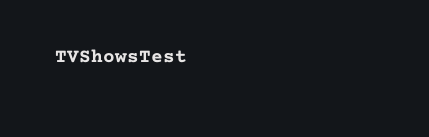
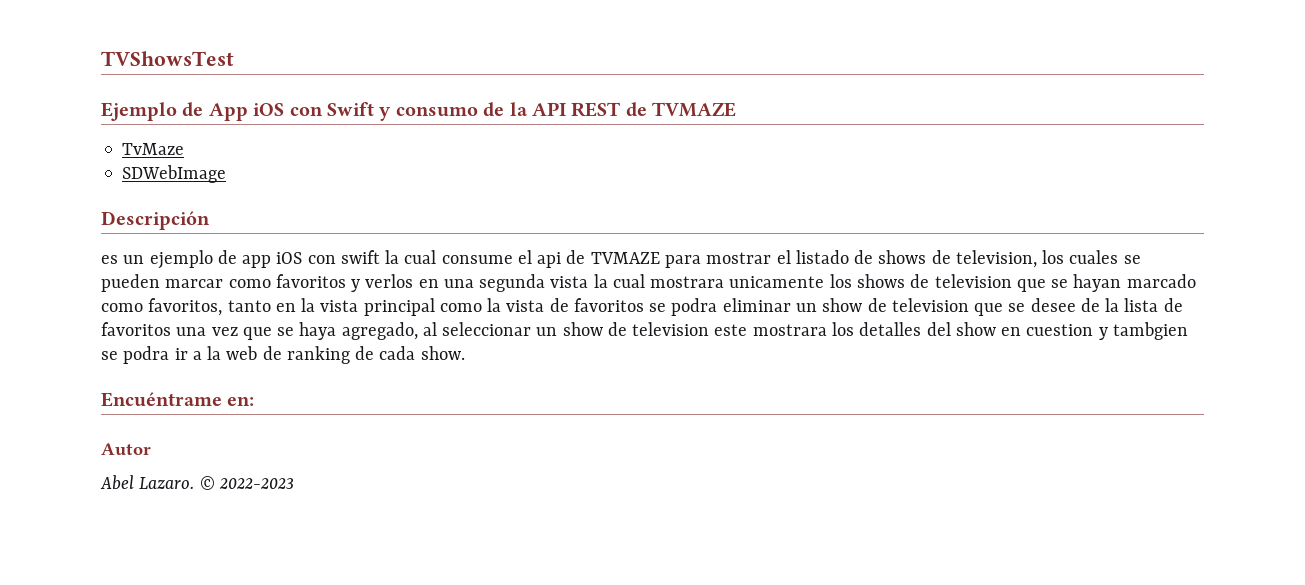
(187, 56) none -> [101,102,737,121] [122,143,185,155] [122,165,227,183] [101,211,210,230] [101,250,1141,269] [101,274,1196,292] [101,298,1183,316] [101,322,1188,340] [101,346,465,364] [101,392,255,407] [101,443,151,456] [100,475,294,490] // Ejemplo de App iOS con Swift y consumo de la API REST de TVMAZE // TvMaze // SDWebImage // Descripción // es un ejemplo de app iOS con swift la cual consume el api de TVMAZE para mostrar el listado de shows de television, los cuales se pueden marcar como favoritos y verlos en una segunda vista la cual mostrara unicamente los shows de television que se hayan marcado como favoritos, tanto en la vista principal como la vista de favoritos se podra eliminar un show de television que se desee de la lista de favoritos una vez que se haya agregado, al seleccionar un show de television este mostrara los detalles del show en cuestion y tambgien se podra ir a la web de ranking de cada show. // Encuéntrame en: // Autor // Abel Lazaro. © 2022-2023

